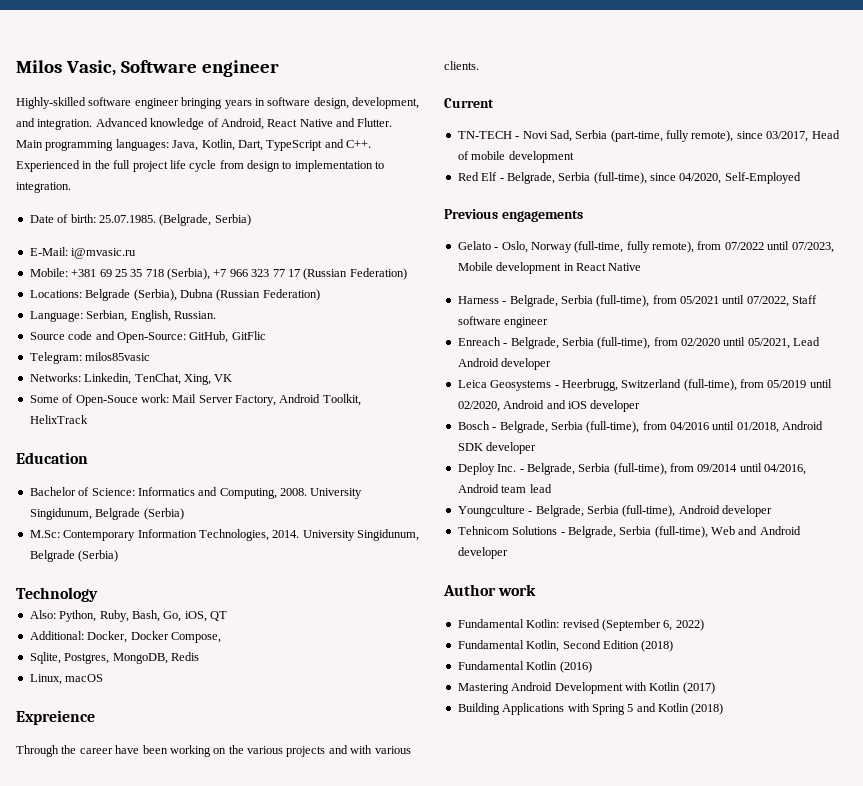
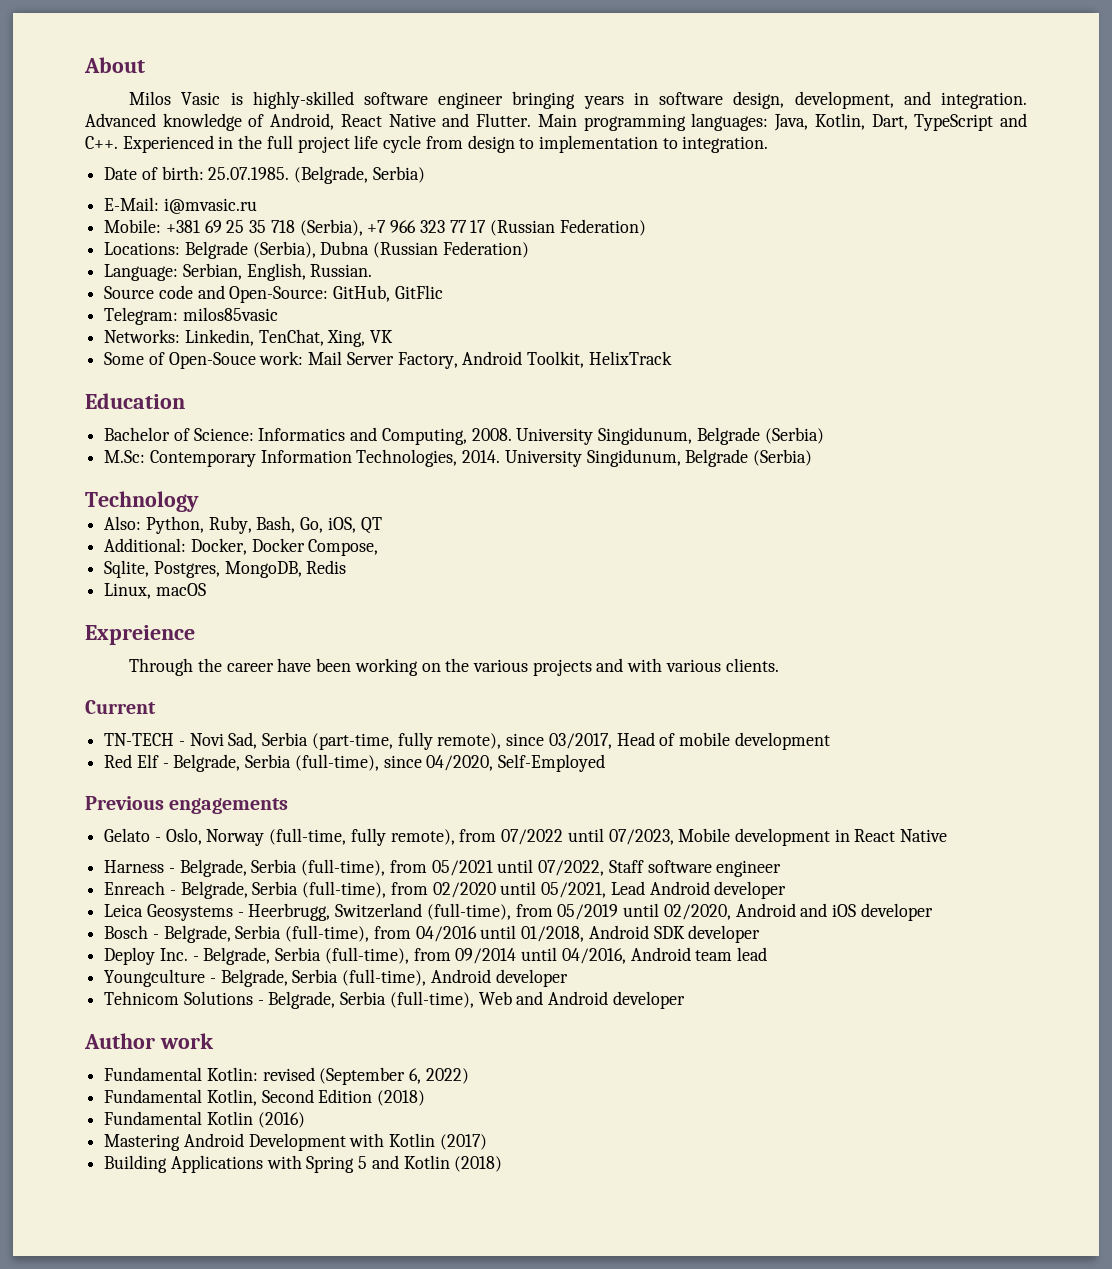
[16,60,279,77] [16,97,86,109] Milos Vasic, Software engineer // Highly-skilled -> [84,57,145,73] [129,91,354,109] About // Milos Vasic is highly-skilled

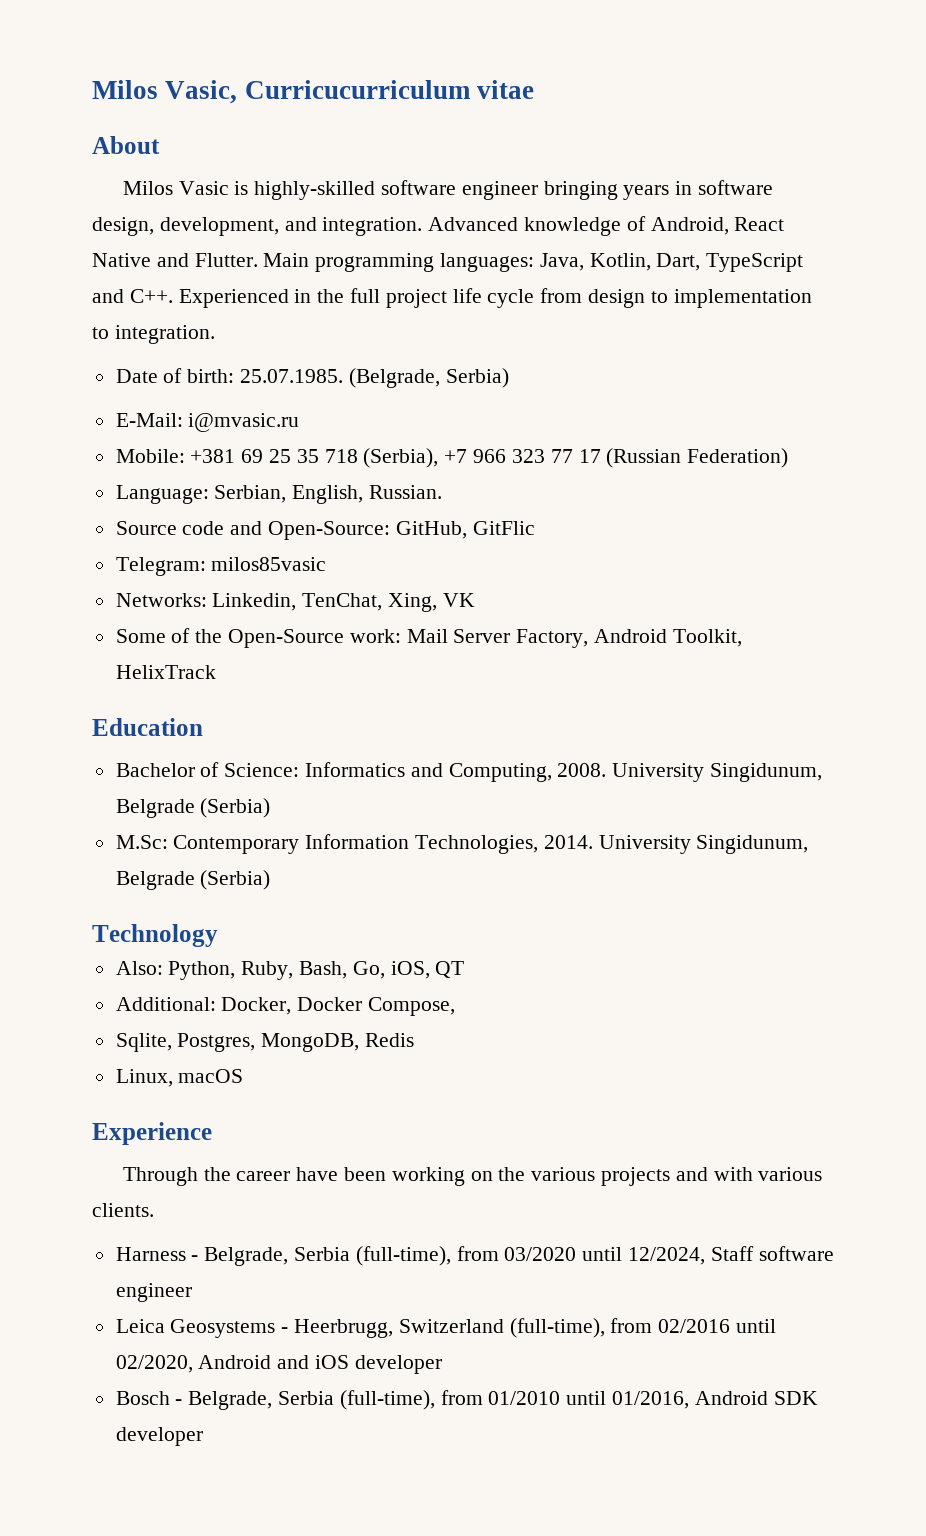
(84, 65) none -> [92,80,534,104] Milos Vasic, Curricucurriculum vitae //
[104,241,529,259] // Locations: Belgrade (Serbia), Dubna (Russian Federation) -> (789, 458) none
[168,352,256,369] Open-Souce -> [195,629,345,648] the Open-Source
[85,625,195,645] Expreience -> [92,1122,212,1145] Experience
[85,700,156,714] [104,732,830,750] [104,754,606,772] [85,796,289,814] [104,828,948,846] // Current // TN-TECH - Novi Sad, Serbia (part-time, fully remote), since 03/2017, Head of mobile development // Red Elf - Belgrade, Serbia (full-time), since 04/2020, Self-Employed // Previous engagements // Gelato - Oslo, Norway (full-time, fully remote), from 07/2022 until 07/2023, Mobile development in React Native -> (154, 1210) none
[431,859,605,876] 05/2021 until 07/2022, -> [504,1247,706,1265] 03/2020 until 12/2024,
[104,881,787,899] // Enreach - Belgrade, Serbia (full-time), from 02/2020 until 05/2021, Lead Android developer -> (192, 1292) none
[557,904,619,920] 05/2019 -> [658,1319,731,1333] 02/2016
[415,925,585,942] 04/2016 until 01/2018, -> [488,1391,690,1409] 01/2010 until 01/2016,
[104,947,767,965] [104,969,568,987] [104,991,685,1009] [84,1033,214,1049] [104,1067,469,1085] [104,1089,426,1106] [104,1111,305,1128] [104,1133,487,1151] [104,1155,503,1173] // Deploy Inc. - Belgrade, Serbia (full-time), from 09/2014 until 04/2016, Android team lead // Youngculture - Belgrade, Serbia (full-time), Android developer // Tehnicom Solutions - Belgrade, Serbia (full-time), Web and Android developer // Author work // Fundamental Kotlin: revised (September 6, 2022) // Fundamental Kotlin, Second Edition (2018) // Fundamental Kotlin (2016) // Mastering Android Development with Kotlin (2017) // Building Applications with Spring 5 and Kotlin (2018) -> (203, 1436) none

